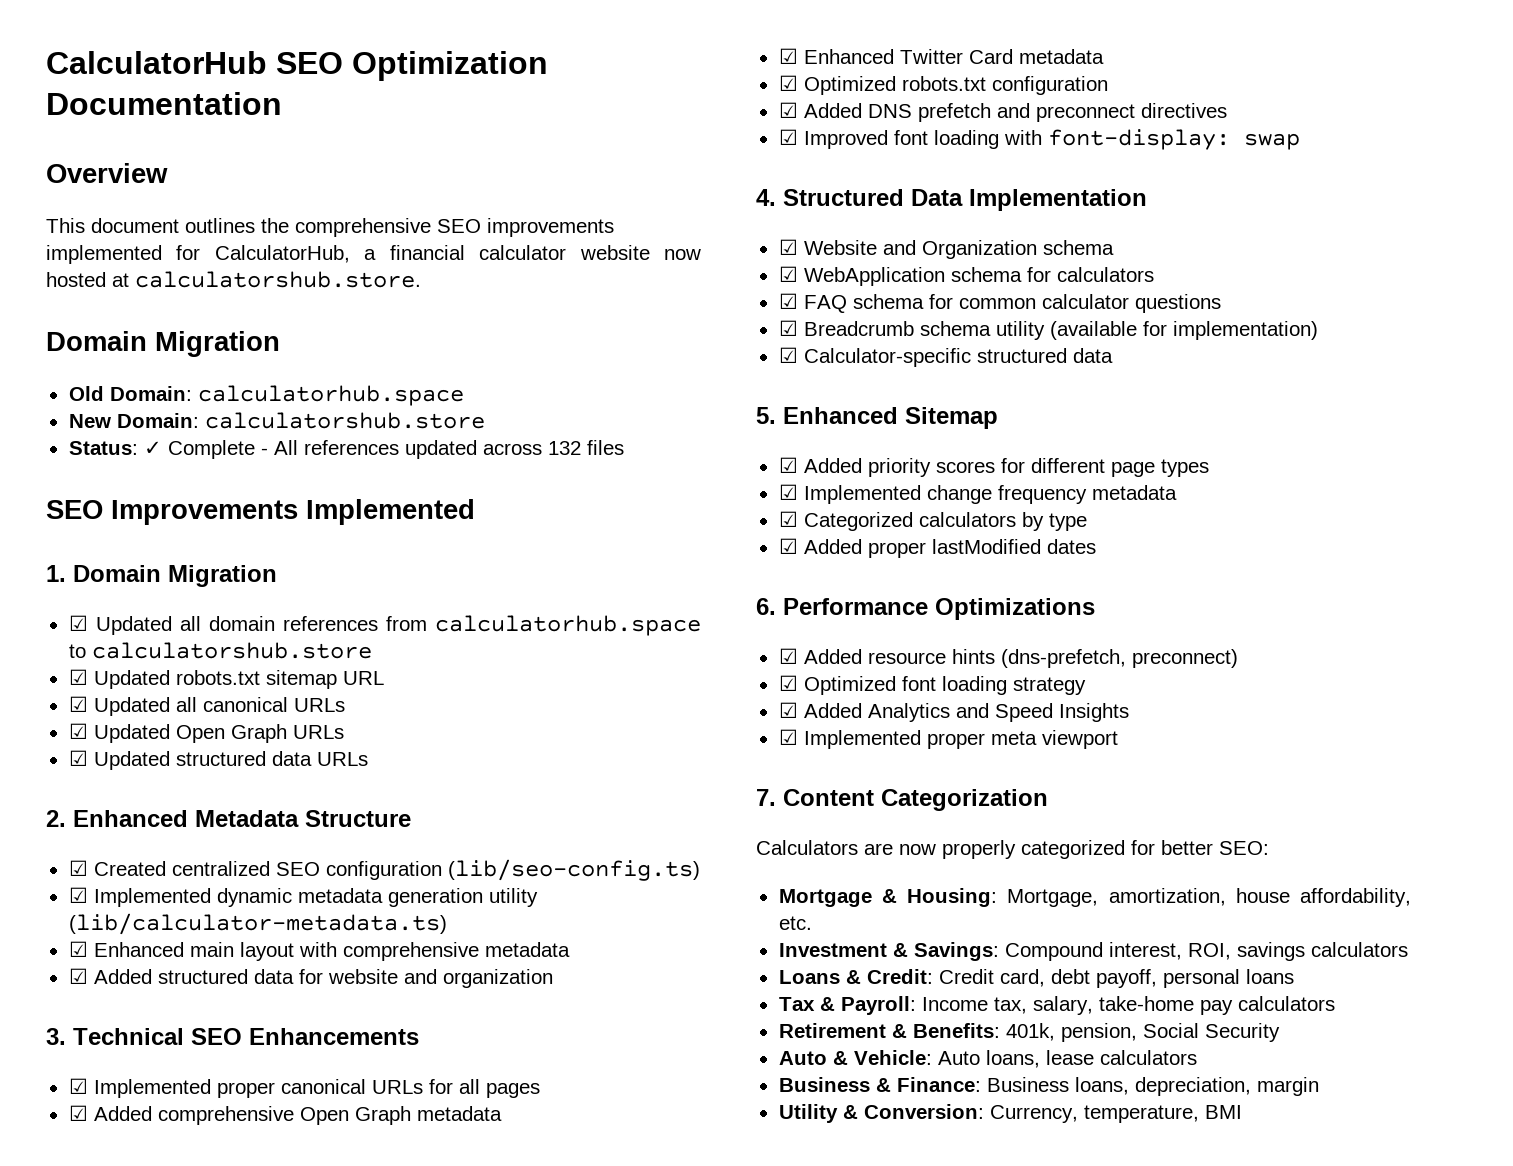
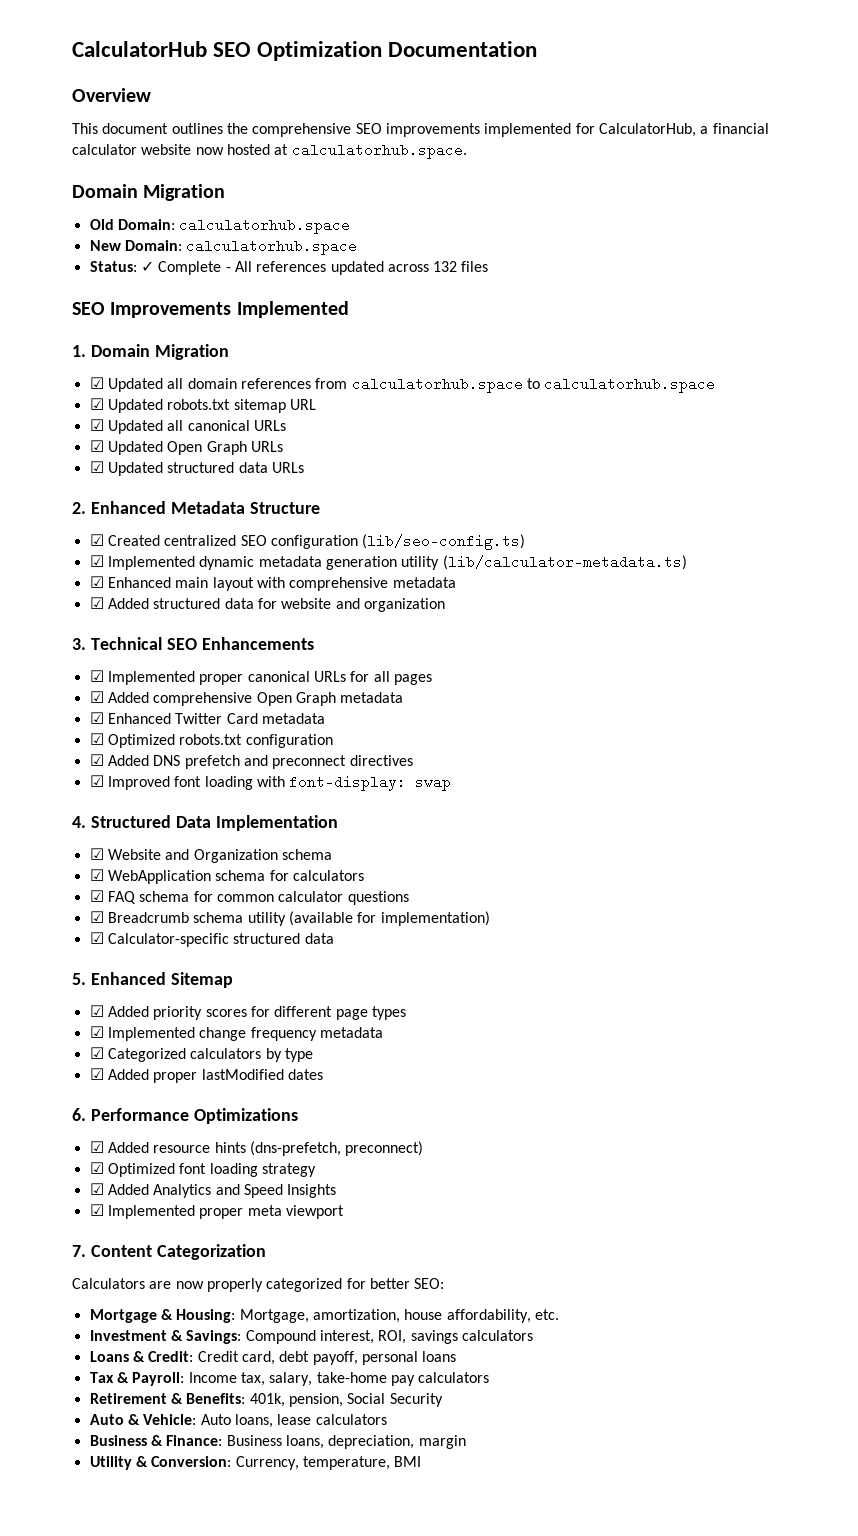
[135,271,421,288] calculatorshub.store. -> [291,143,467,159] calculatorhub.space.
[204,412,485,429] calculatorshub.store -> [186,239,358,255] calculatorhub.space
[91,642,372,659] calculatorshub.store -> [544,377,716,393] calculatorhub.space

